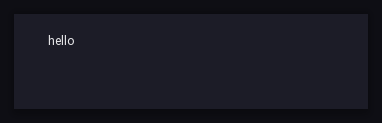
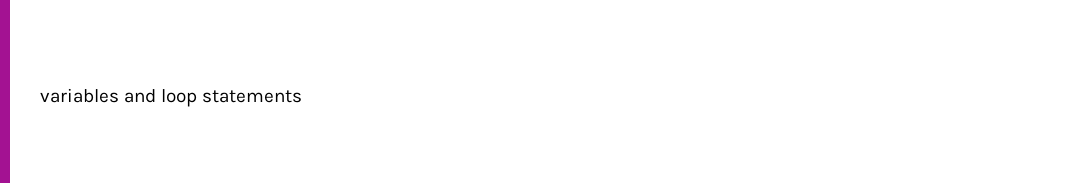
[48,35,75,45] hello -> [40,88,303,107] variables and loop statements

